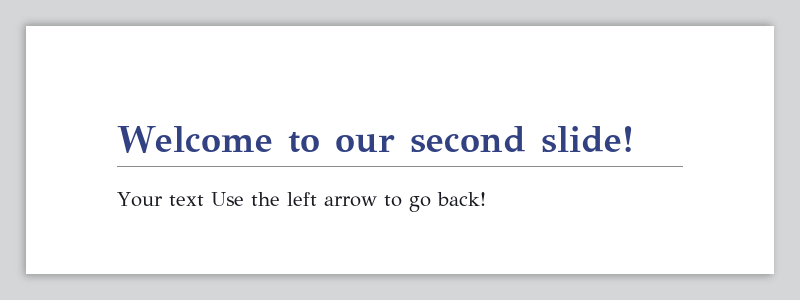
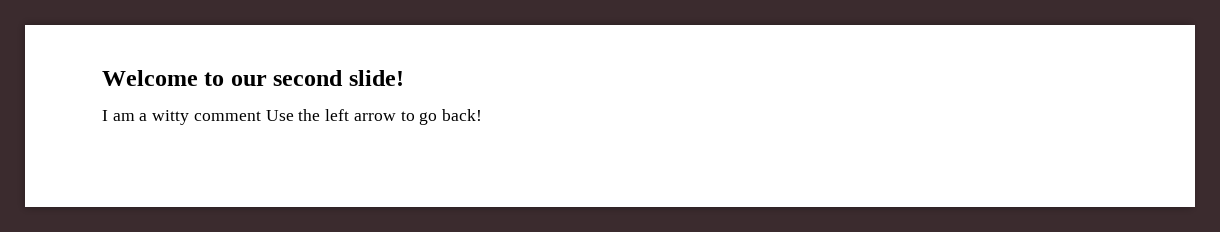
[117,192,204,207] Your text -> [102,110,261,125] I am a witty comment

